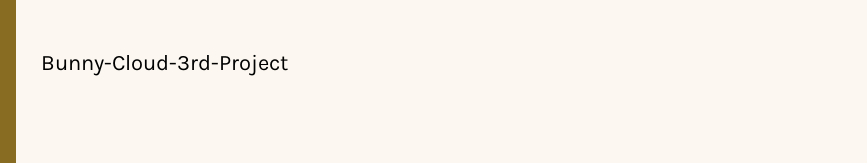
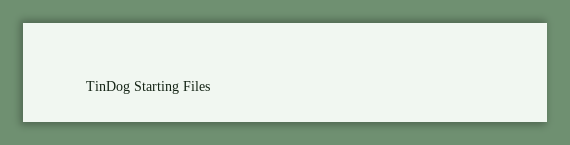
[41,54,288,76] Bunny-Cloud-3rd-Project -> [86,81,210,94] TinDog Starting Files

